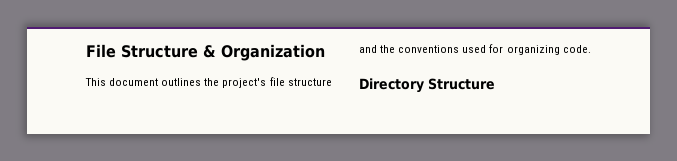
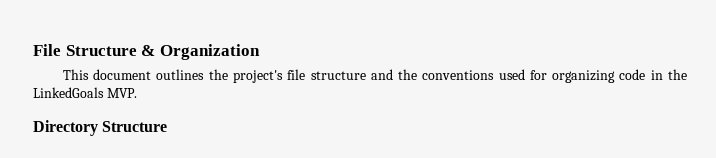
[562,45,591,53] code. -> [619,69,687,80] [33,87,137,98] code in the LinkedGoals MVP.

